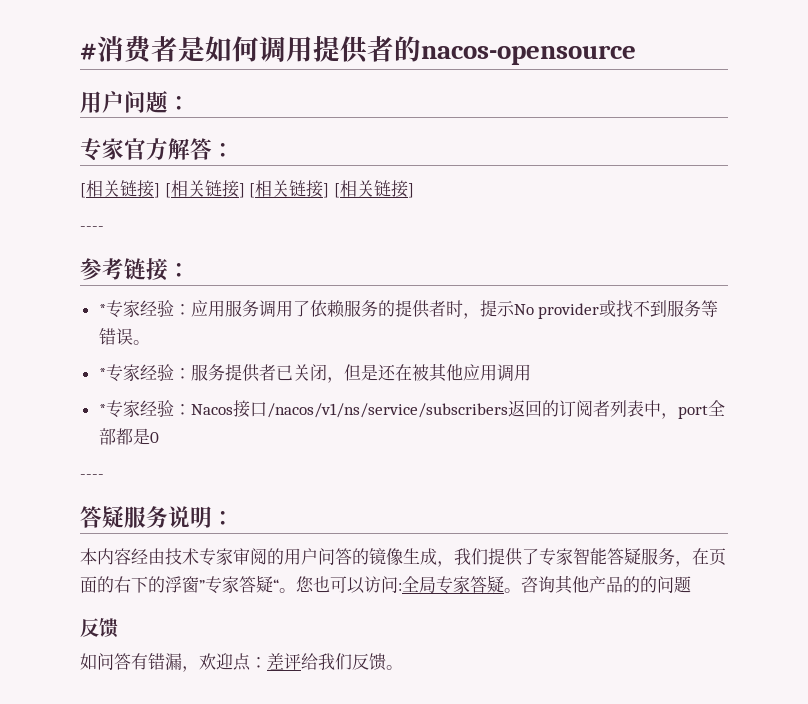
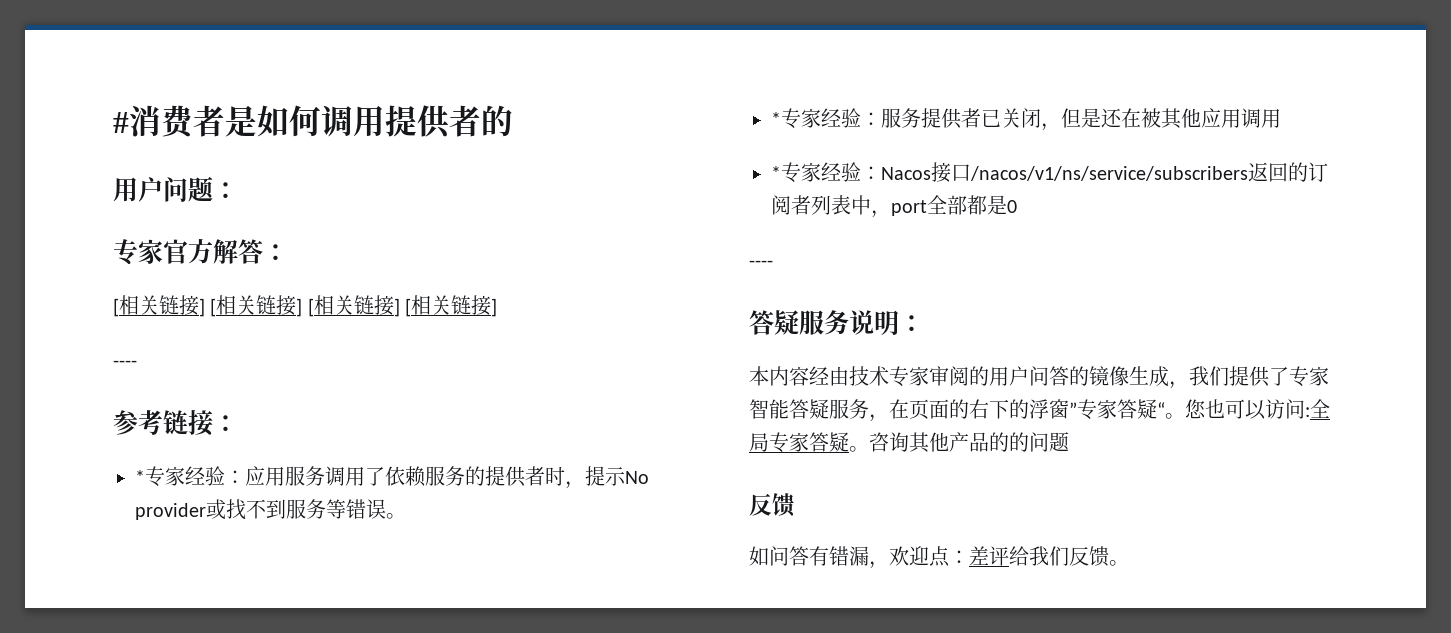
[421,45,636,65] nacos-opensource -> (513, 121) none

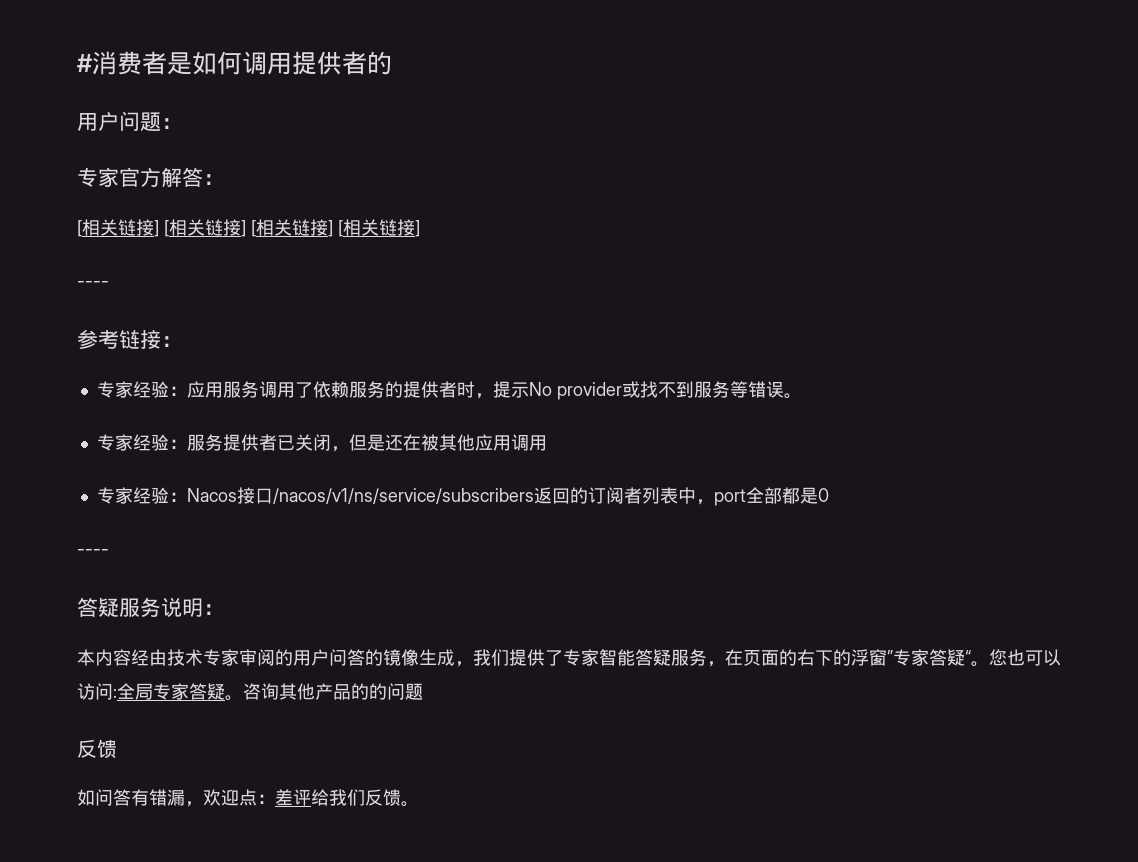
[135,470,145,484] * -> (182, 341) none
[771,112,781,126] * -> (802, 396) none
[771,166,781,180] * -> (547, 443) none

